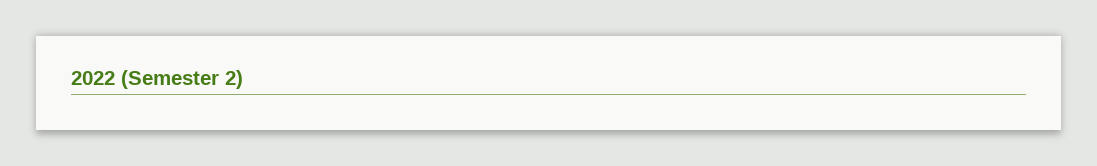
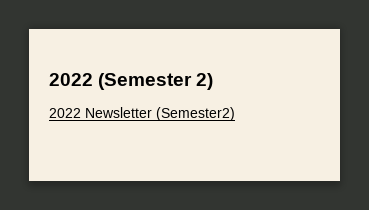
(243, 79) none -> [49,107,235,121] // 2022 Newsletter (Semester2)

